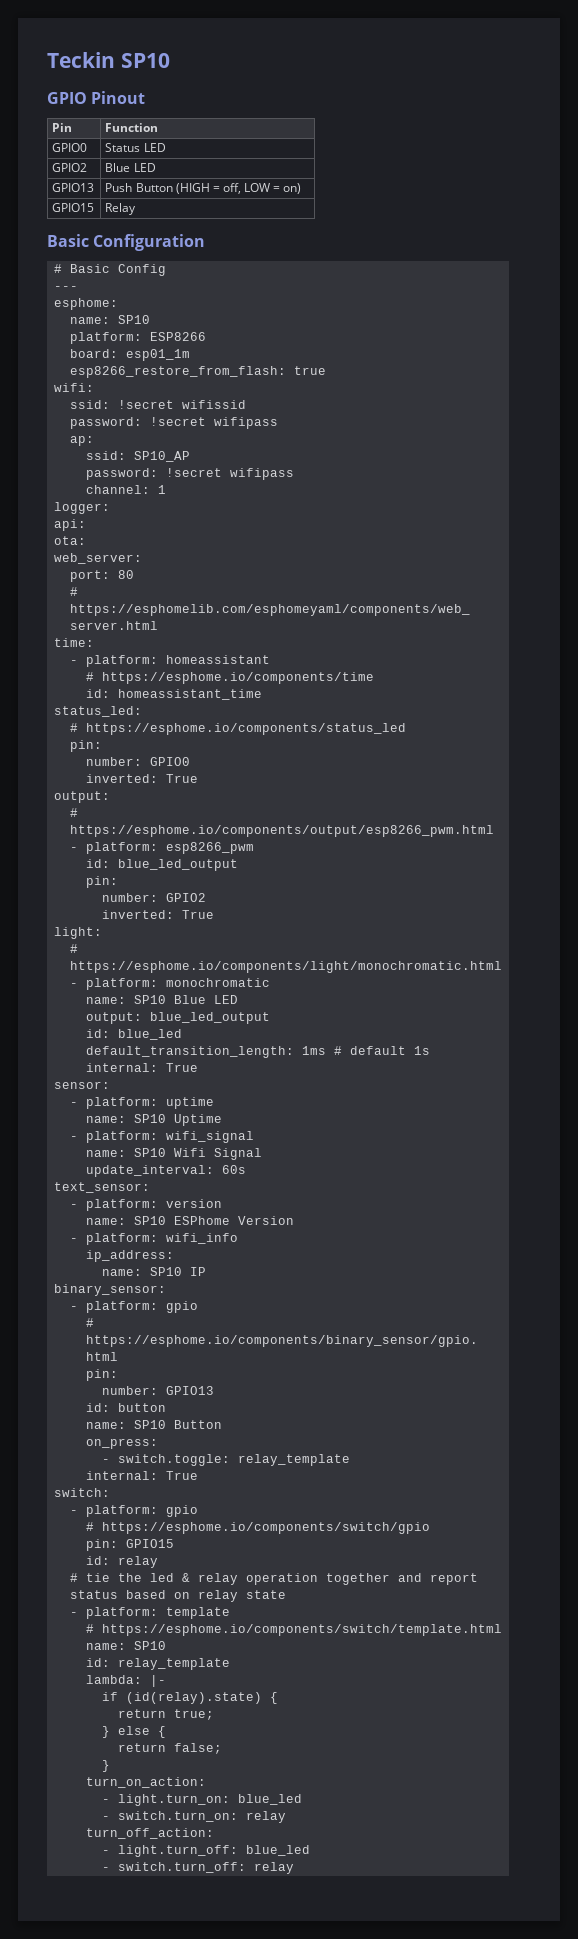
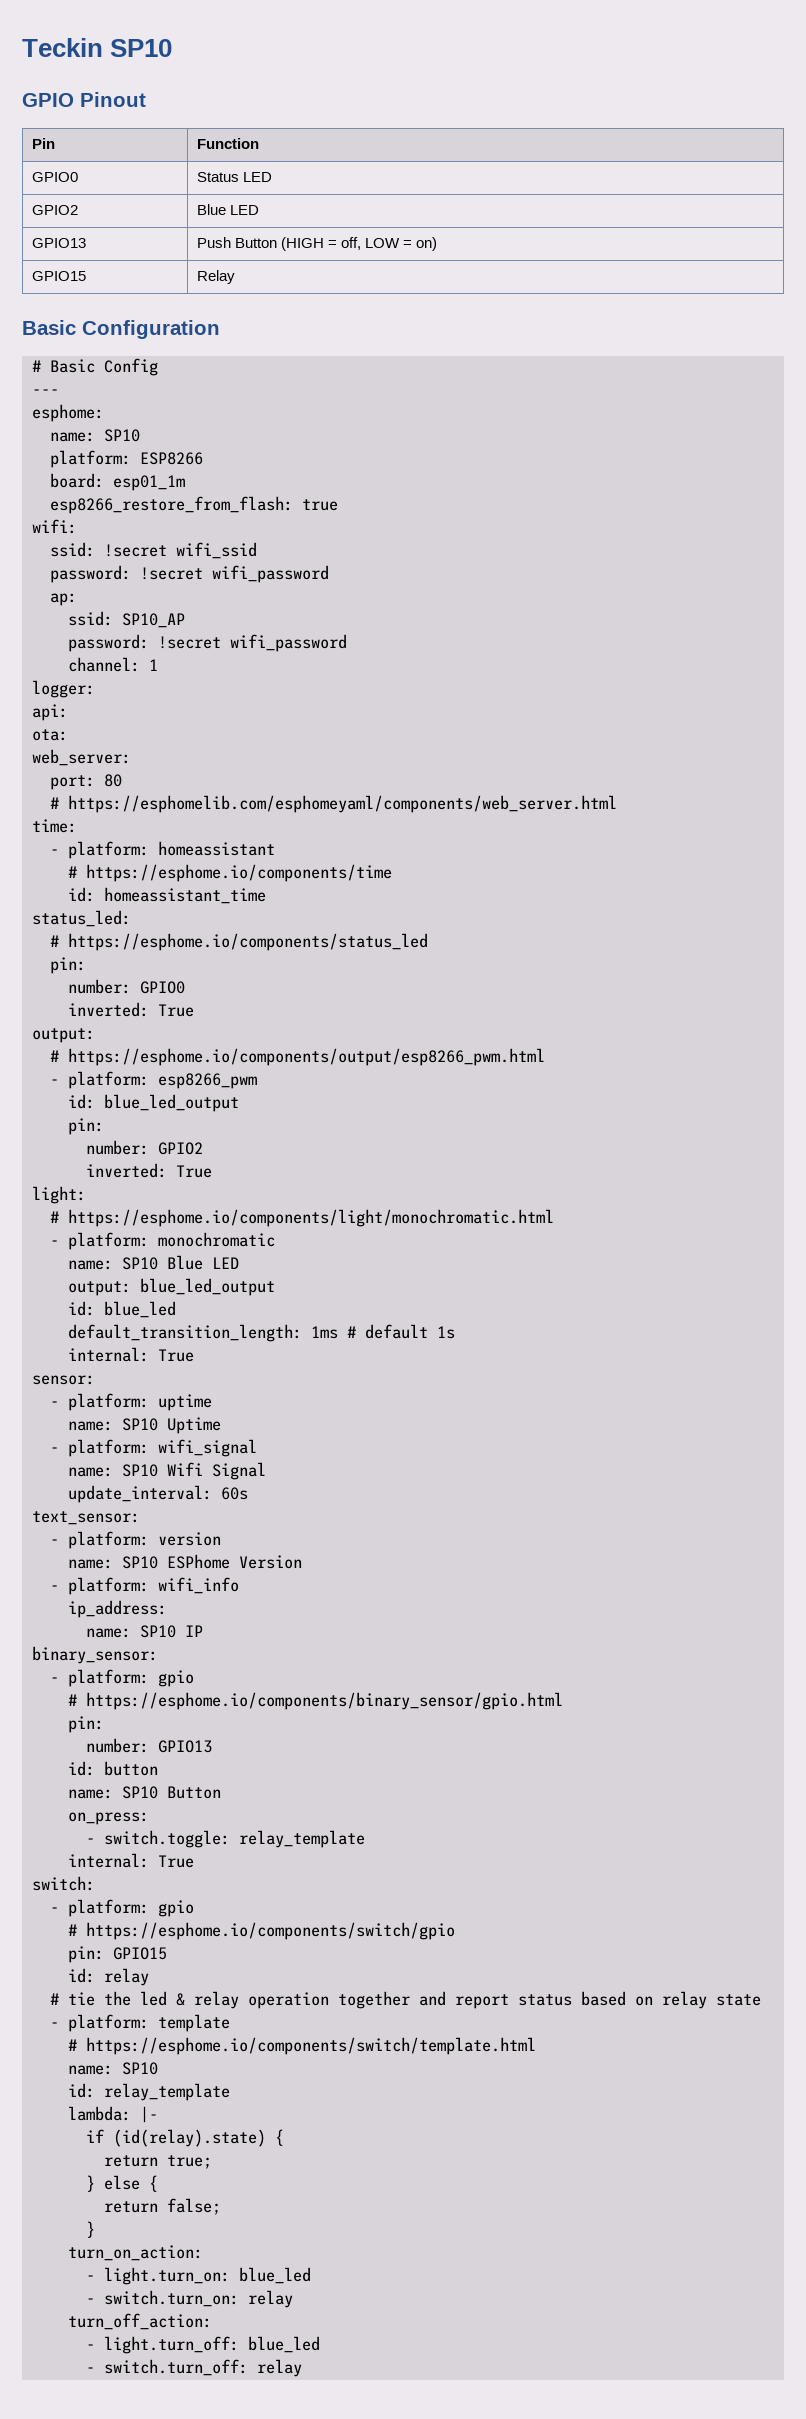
[181,400,246,409] [69,417,278,429] wifissid // password: !secret wifipass -> [175,542,257,559] [49,565,329,583] wifi_ssid // password: !secret wifi_password
[229,468,294,480] wifipass -> [229,634,347,652] wifi_password

